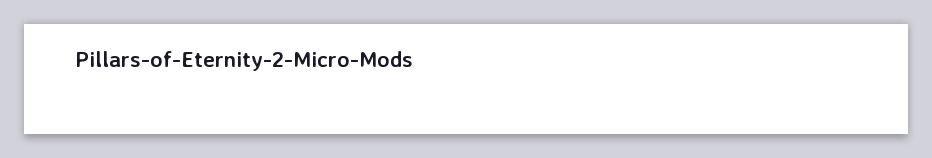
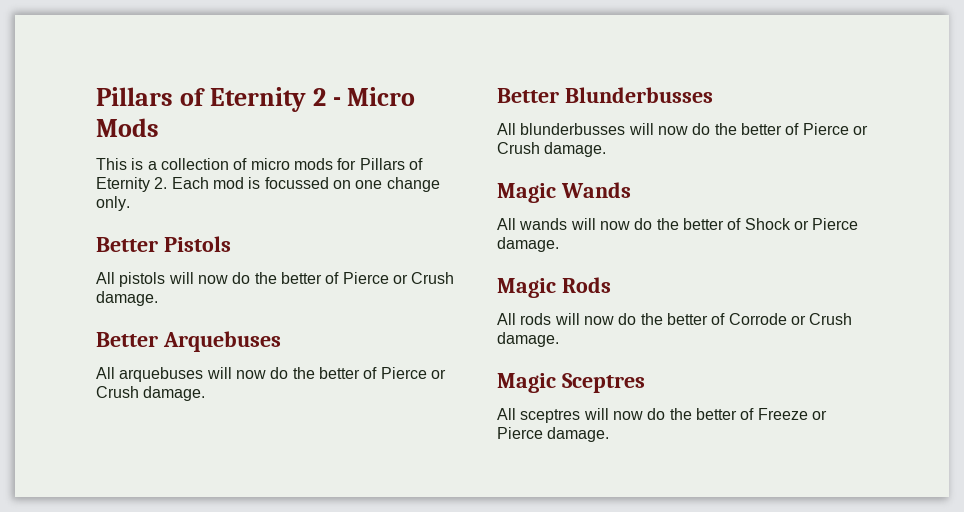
[75,51,413,71] Pillars-of-Eternity-2-Micro-Mods -> [96,87,416,112] [96,118,159,137] [96,158,423,170] [96,177,440,192] [96,196,130,211] [96,236,231,252] [96,272,455,287] [96,291,158,306] [96,331,281,352] [96,367,446,382] [96,386,206,401] [497,87,713,103] [497,123,868,135] [497,142,607,157] [497,182,631,203] [497,218,859,230] [497,237,559,252] [497,277,611,298] [497,313,853,325] [497,332,559,347] [497,373,645,393] [497,408,827,423] [497,427,610,442] Pillars of Eternity 2 - Micro Mods // This is a collection of micro mods for Pillars of Eternity 2. Each mod is focussed on one change only. // Better Pistols // All pistols will now do the better of Pierce or Crush damage. // Better Arquebuses // All arquebuses will now do the better of Pierce or Crush damage. // Better Blunderbusses // All blunderbusses will now do the better of Pierce or Crush damage. // Magic Wands // All wands will now do the better of Shock or Pierce damage. // Magic Rods // All rods will now do the better of Corrode or Crush damage. // Magic Sceptres // All sceptres will now do the better of Freeze or Pierce damage.

